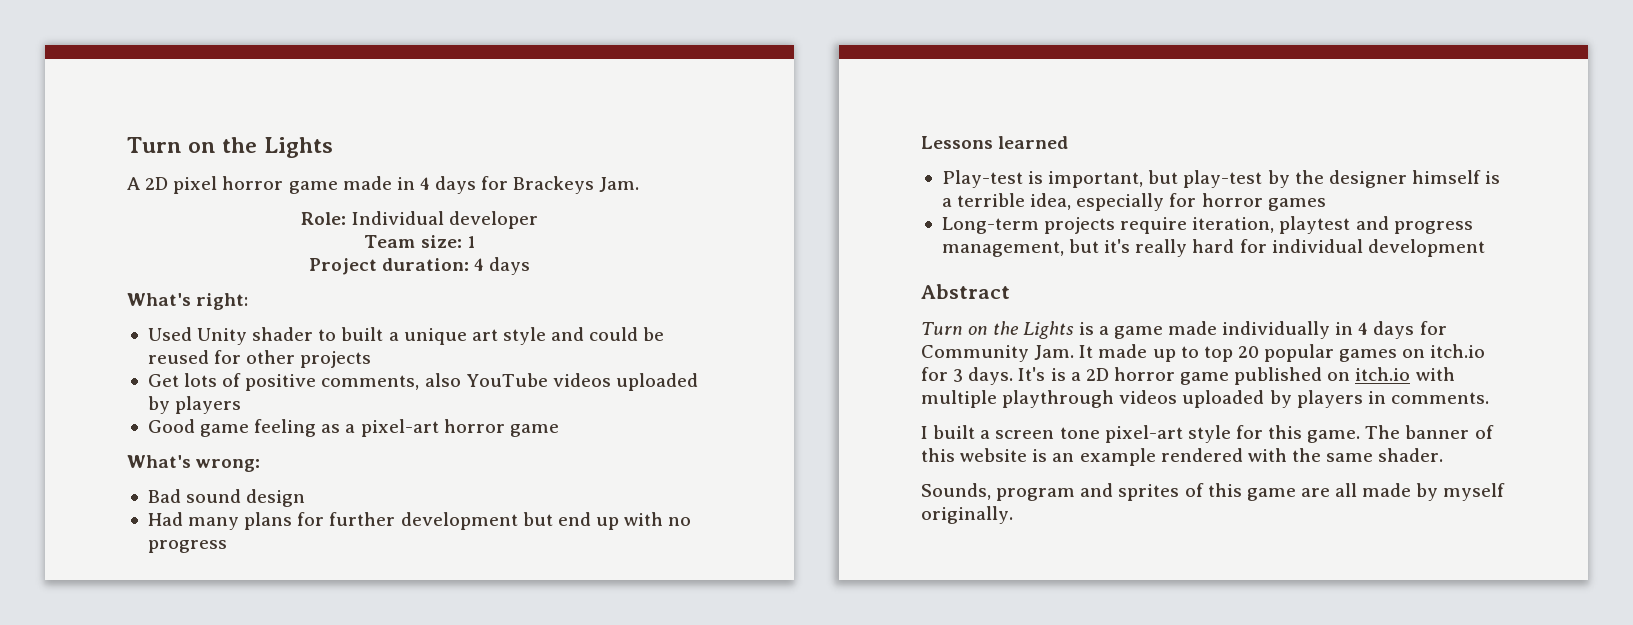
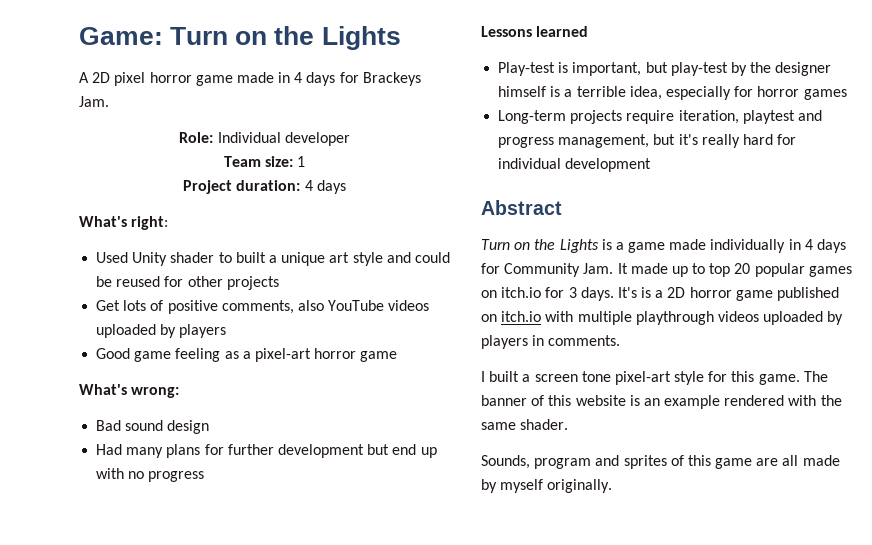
(127, 145) none -> [79,27,163,45] Game:

